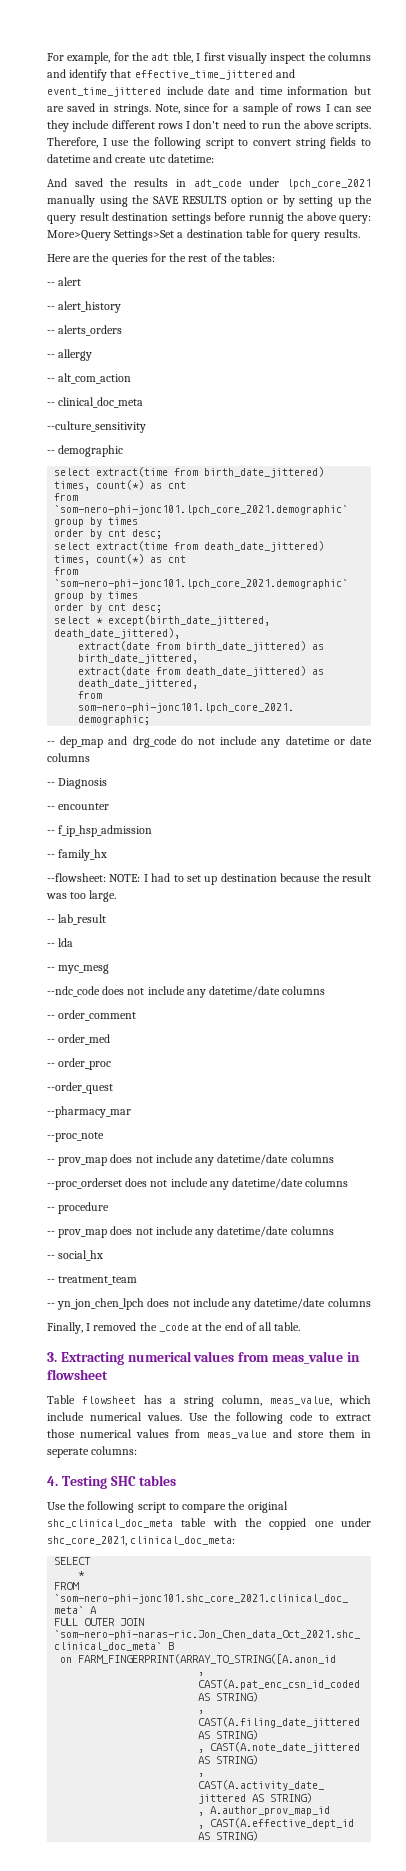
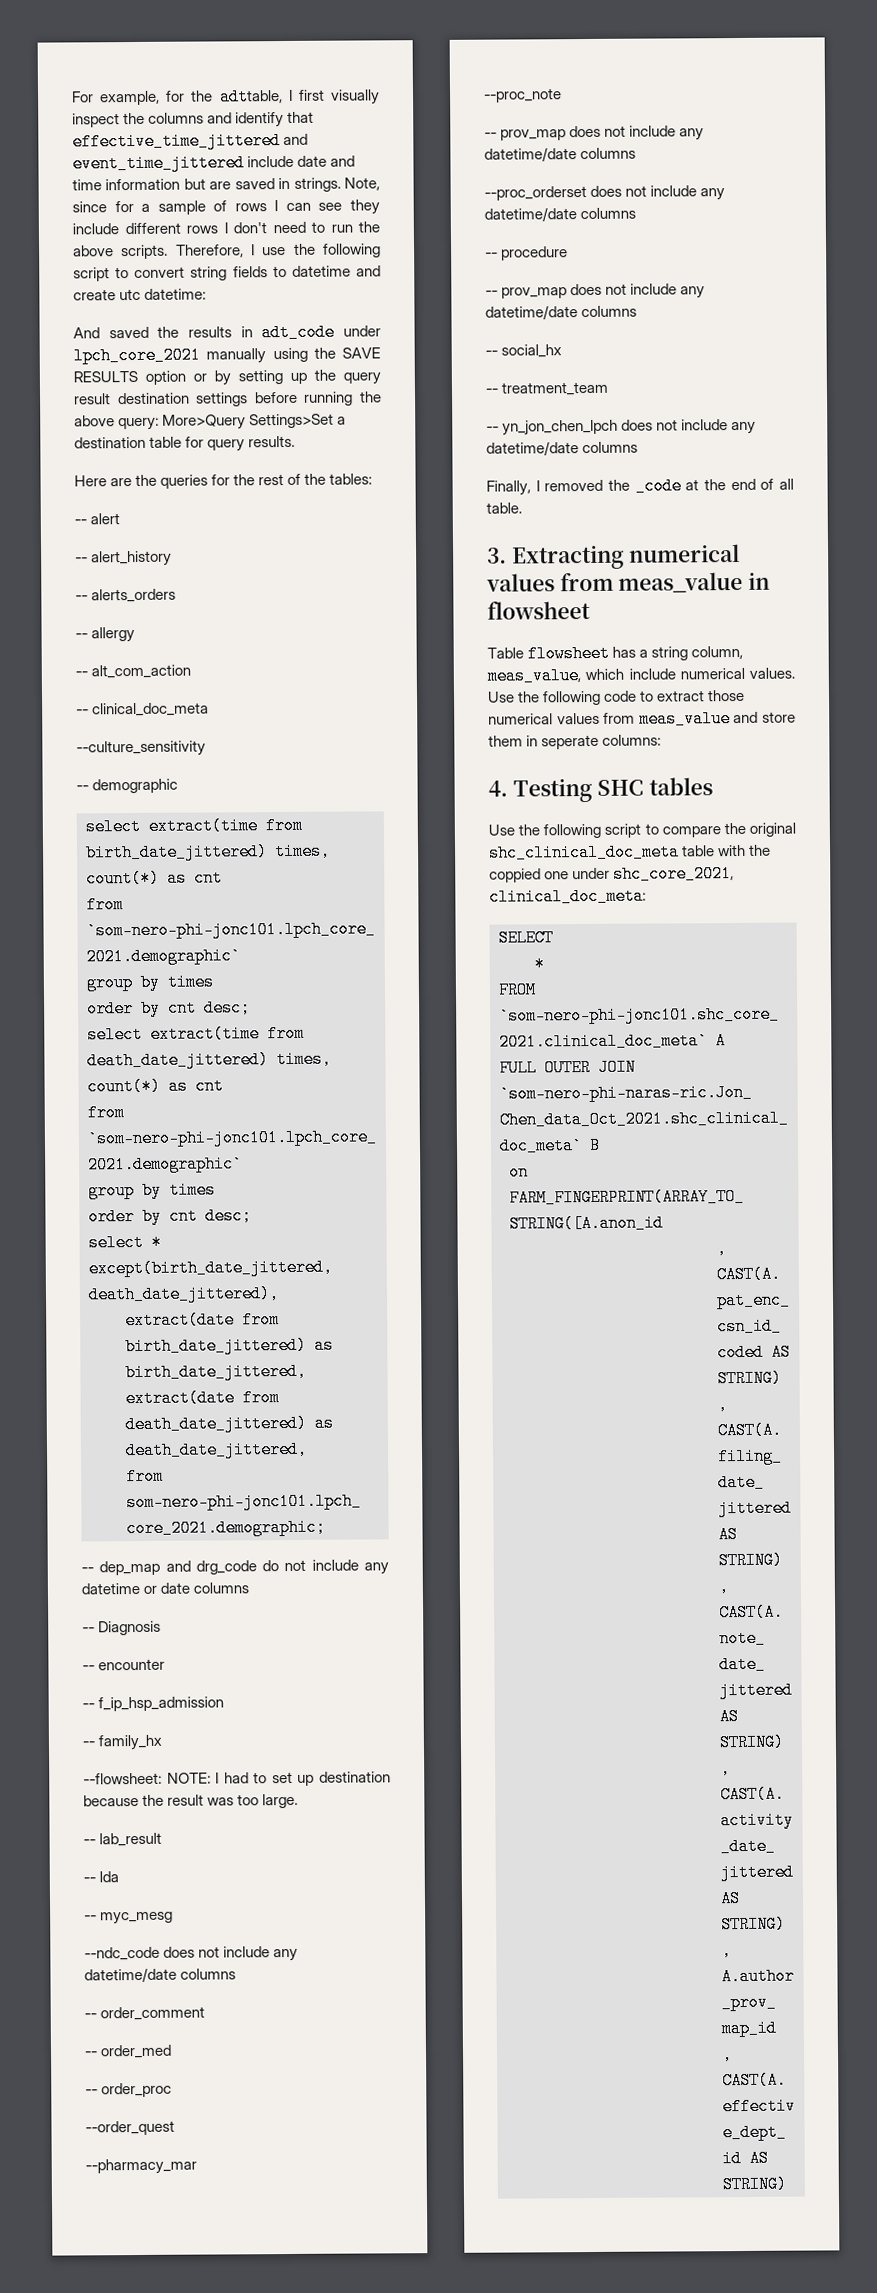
[151,52,193,63] adt tble, -> [218,88,283,106] adttable,
[248,213,284,224] runnig -> [303,391,354,406] running

